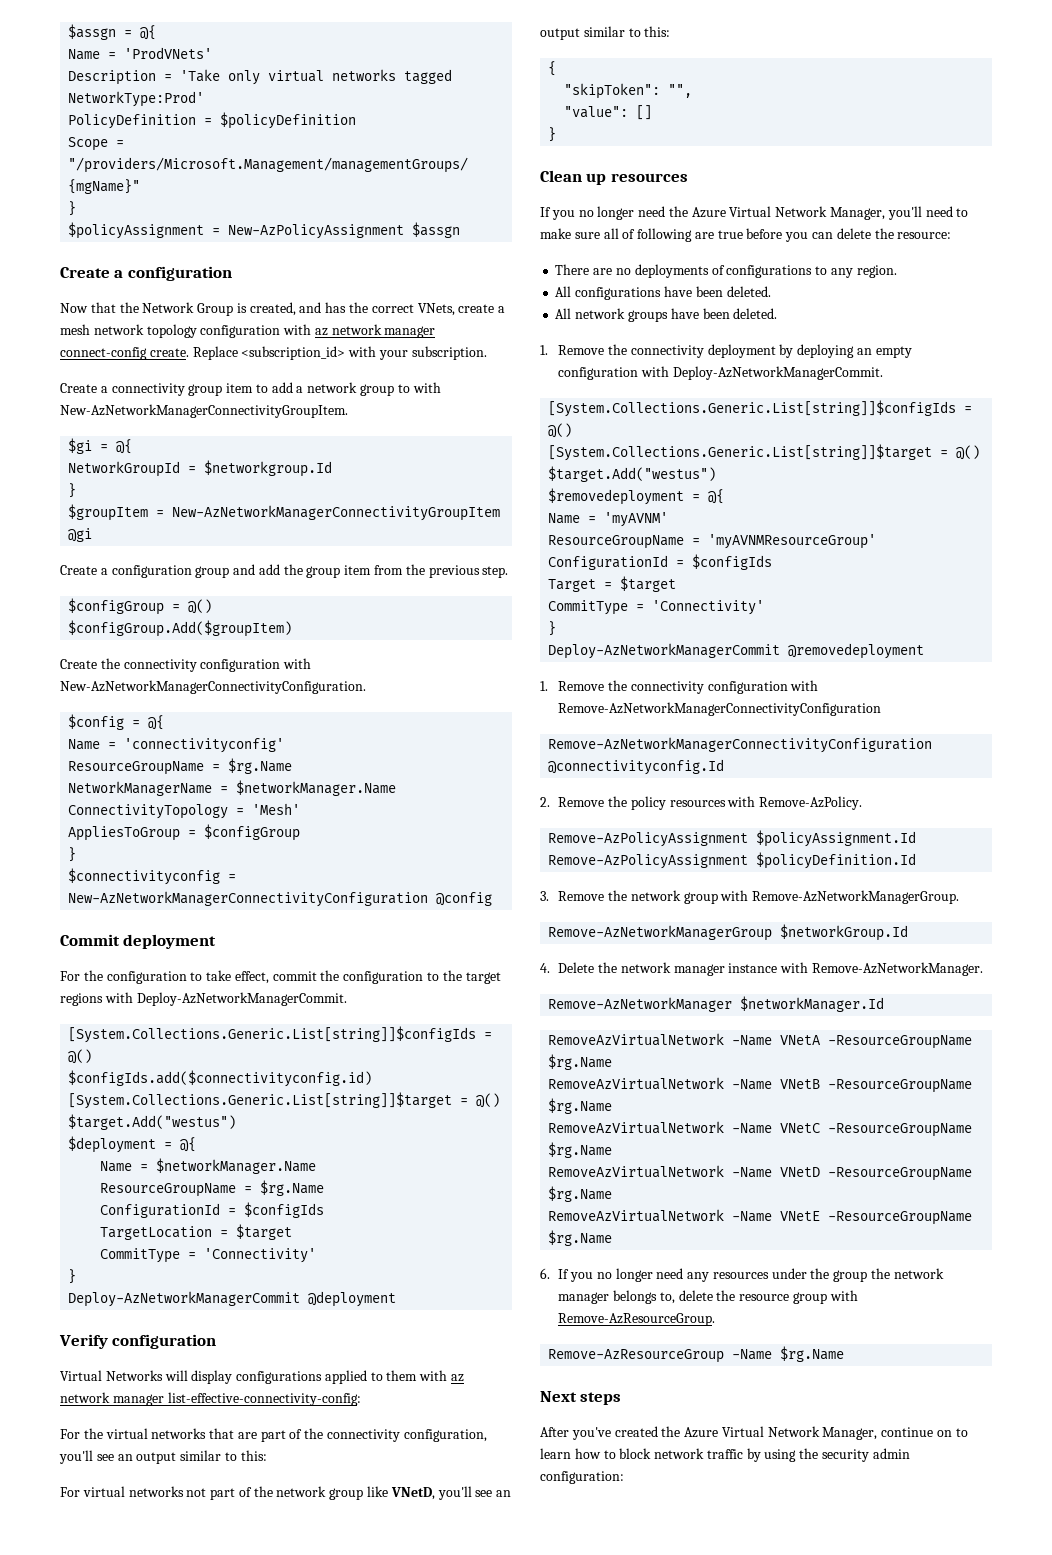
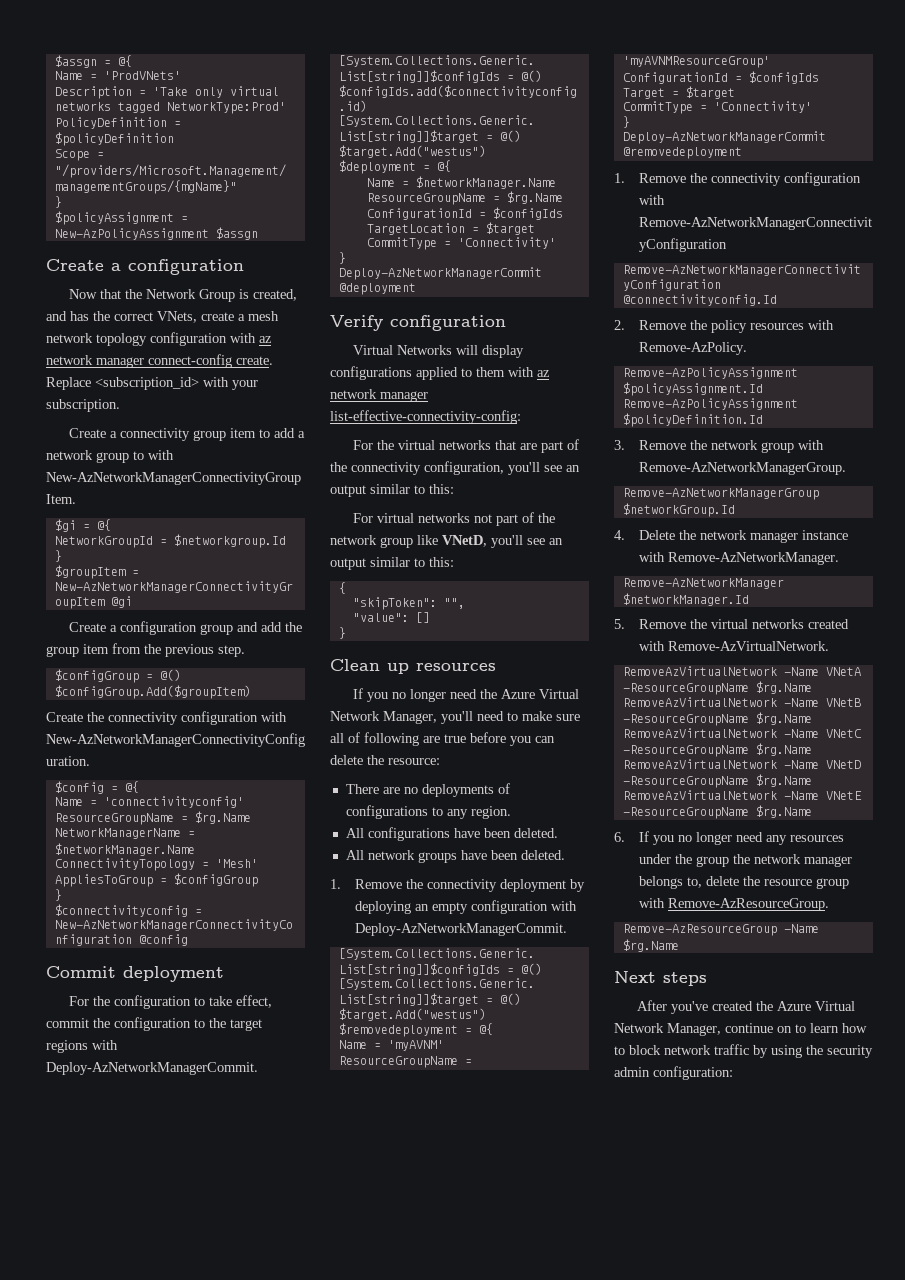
(885, 1004) none -> [614,619,849,629] [638,641,829,651] // 5. Remove the virtual networks created with Remove-AzVirtualNetwork.

